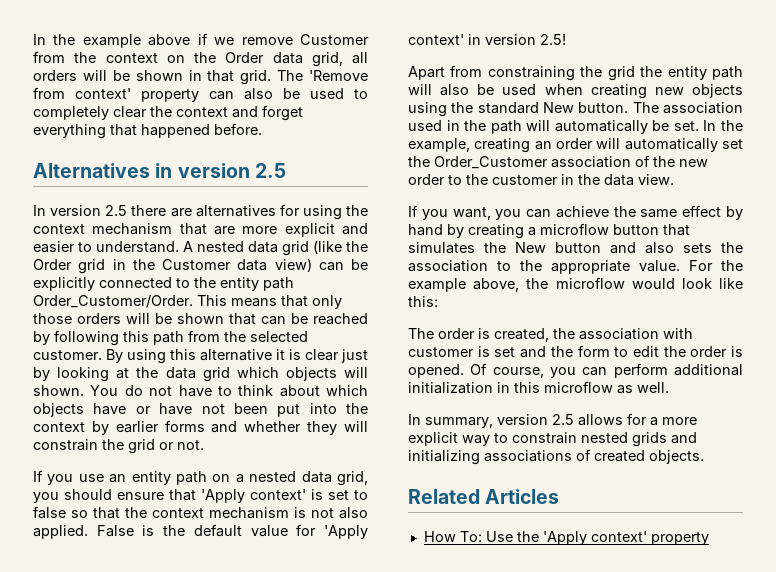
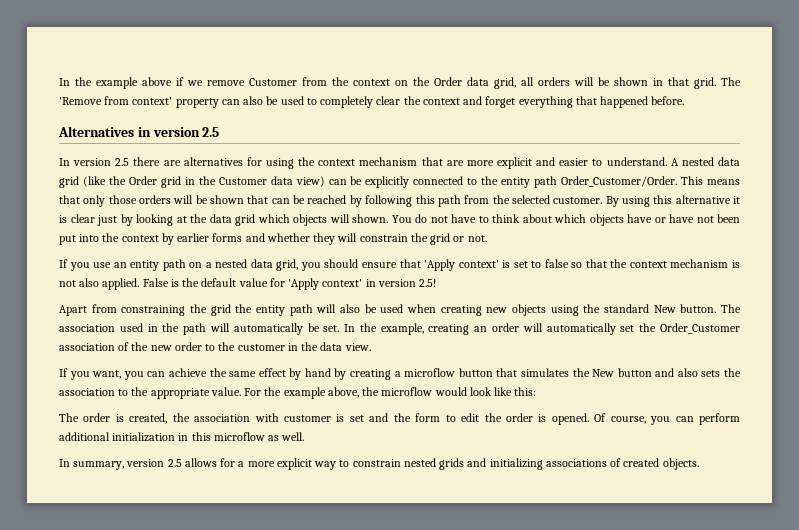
[408,489,560,504] [423,531,709,545] // Related Articles // How To: Use the 'Apply context' property -> (699, 464) none

